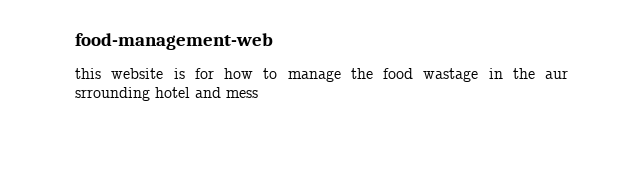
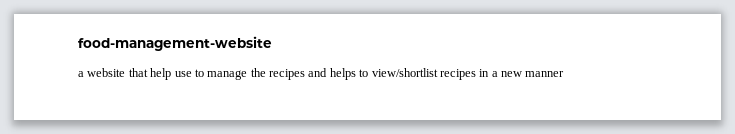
[75,33,273,50] [75,68,568,82] [75,87,258,101] food-management-web // this website is for how to manage the food wastage in the aur srrounding hotel and mess -> [78,36,272,51] [78,68,565,80] food-management-website // a website that help use to manage the recipes and helps to view/shortlist recipes in a new manner

